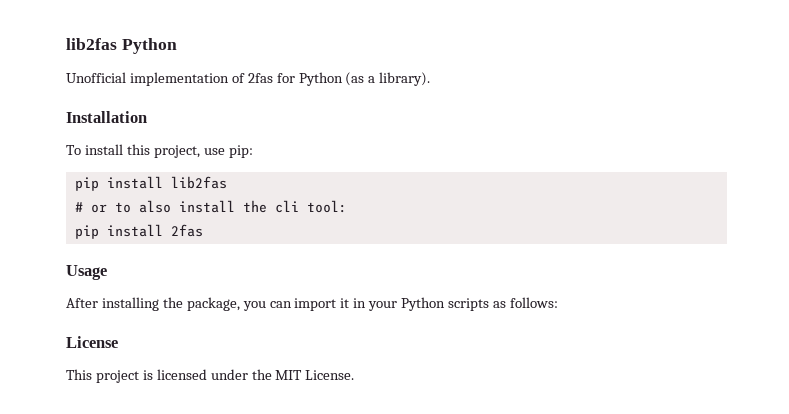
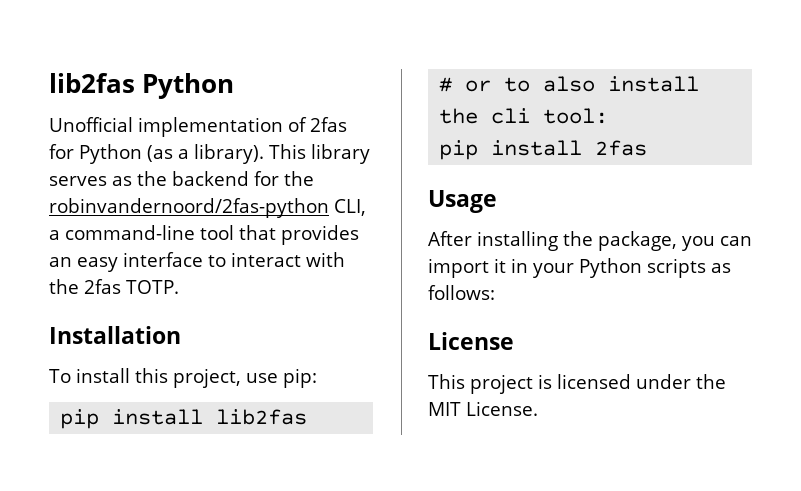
(431, 79) none -> [269,144,370,164] [49,171,314,186] [49,198,366,218] [49,225,359,245] [49,252,345,272] [49,279,179,294] This library serves as the backend for the robinvandernoord/2fas-python CLI, a command-line tool that provides an easy interface to interact with the 2fas TOTP.

